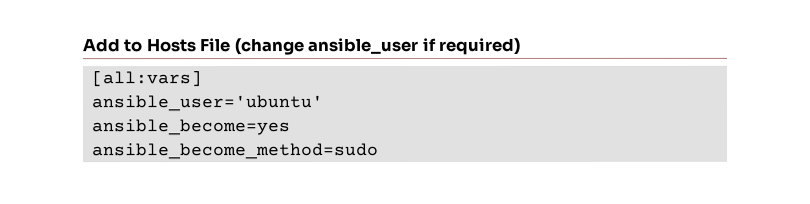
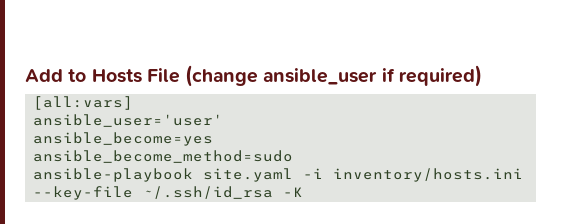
[91,95,324,112] ansible_user='ubuntu' -> [33,114,224,127] ansible_user='user'
(379, 151) none -> [33,168,524,182] [33,186,304,200] // ansible-playbook site.yaml -i inventory/hosts.ini --key-file ~/.ssh/id_rsa -K

